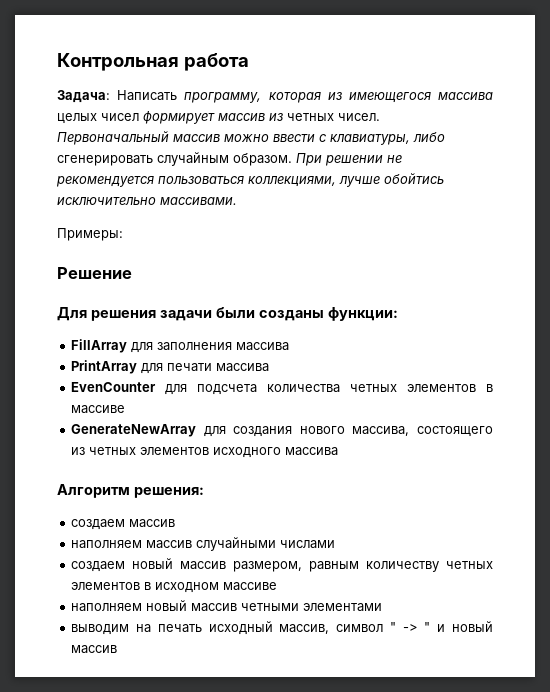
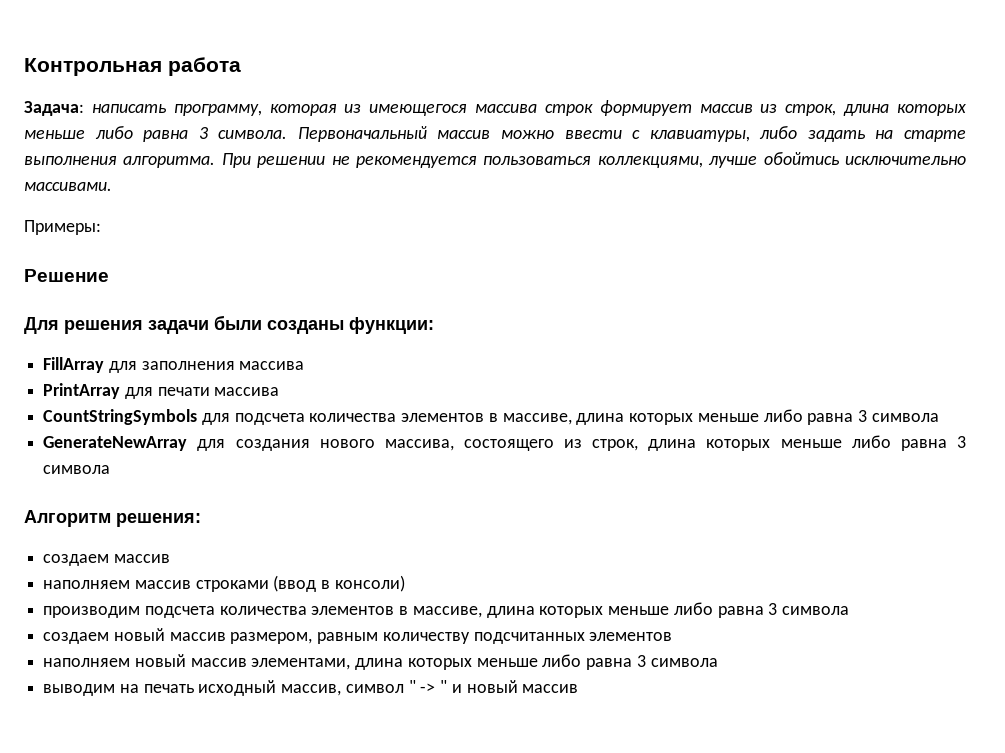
[117,90,178,101] Написать -> [91,104,166,113] написать
[57,113,139,124] целых чисел -> [544,104,593,116] строк
[287,113,380,121] четных чисел. -> [785,104,966,116] [24,126,288,142] строк, длина которых меньше либо равна 3 символа.
[57,152,292,166] сгенерировать случайным образом. -> [807,130,966,142] [24,156,216,168] задать на старте выполнения алгоритма.
[71,382,157,392] EvenCounter -> [43,409,198,425] CountStringSymbols
[350,384,493,392] [71,405,126,414] четных элементов в массиве -> [401,409,939,425] элементов в массиве, длина которых меньше либо равна 3 символа
[89,447,339,458] четных элементов исходного массива -> [592,435,966,451] [43,465,111,474] строк, длина которых меньше либо равна 3 символа
[196,537,336,551] случайными числами -> [195,575,405,592] [43,602,849,618] строками (ввод в консоли) // производим подсчета количества элементов в массиве, длина которых меньше либо равна 3 символа
[445,561,493,569] [71,582,278,593] четных элементов в исходном массиве -> [473,632,673,644] подсчитанных элементов
[241,603,383,612] четными элементами -> [251,654,718,670] элементами, длина которых меньше либо равна 3 символа

